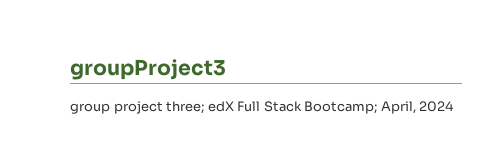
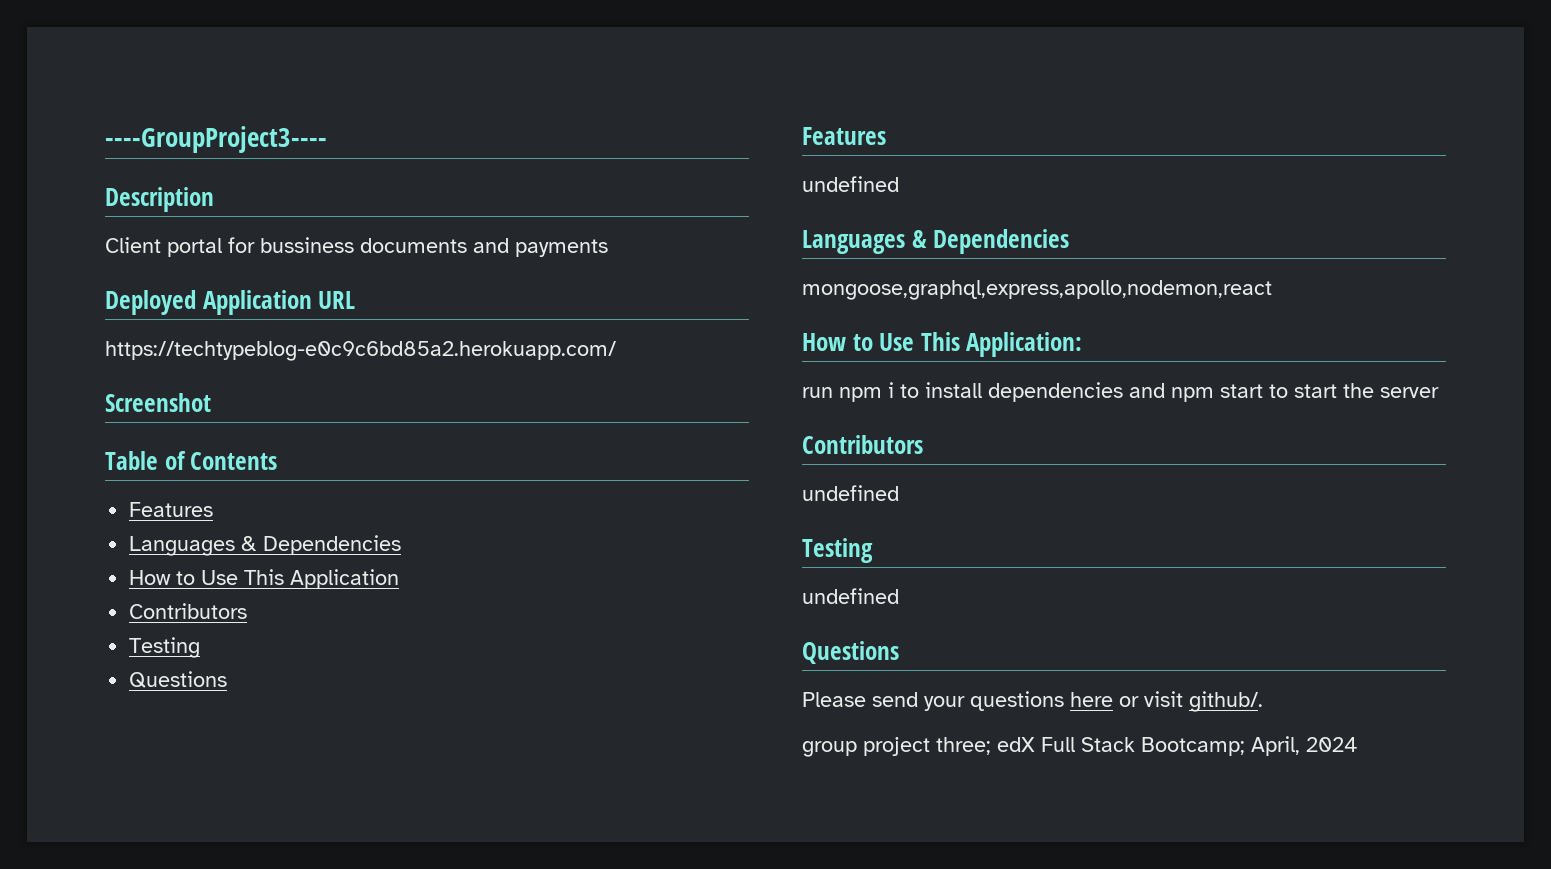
[70,59,226,80] groupProject3 -> [105,126,327,153] [105,187,214,212] [105,237,608,257] [105,290,356,315] [105,341,616,361] [105,393,211,412] [105,451,278,470] [129,502,214,517] [129,535,402,556] [129,569,400,589] [129,603,248,619] [129,637,201,658] [129,671,228,688] [802,127,886,145] [802,176,899,192] [802,229,1070,254] [802,280,1272,300] [802,332,1083,357] [802,382,1439,402] [802,435,923,454] [802,485,899,501] [802,538,873,563] [802,588,899,604] [802,641,899,664] [802,691,1263,712] ----GroupProject3---- // Description // Client portal for bussiness documents and payments // Deployed Application URL // https://techtypeblog-e0c9c6bd85a2.herokuapp.com/ // Screenshot // Table of Contents // Features // Languages & Dependencies // How to Use This Application // Contributors // Testing // Questions // Features // undefined // Languages & Dependencies // mongoose,graphql,express,apollo,nodemon,react // How to Use This Application: // run npm i to install dependencies and npm start to start the server // Contributors // undefined // Testing // undefined // Questions // Please send your questions here or visit github/.

